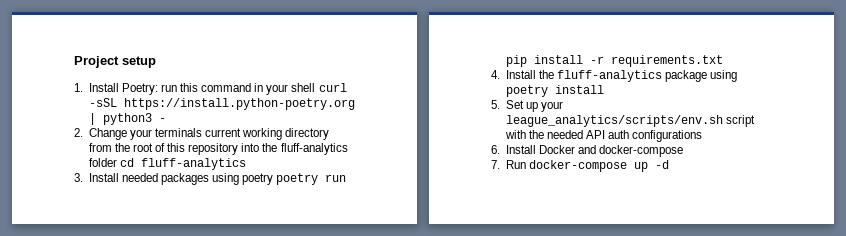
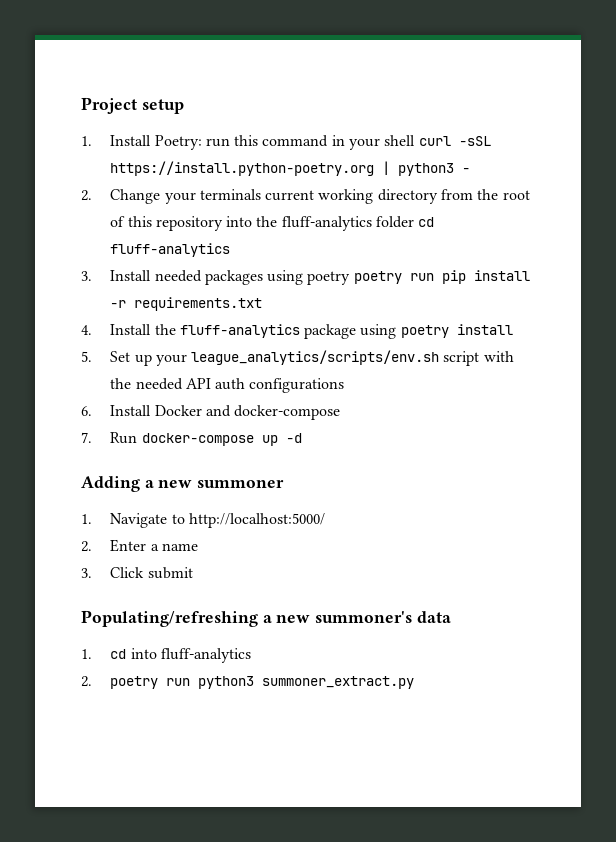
(669, 164) none -> [81,476,285,492] [81,513,325,528] [81,539,198,552] [81,567,193,579] [81,610,451,627] [81,648,251,663] [81,676,415,689] // Adding a new summoner // 1. Navigate to http://localhost:5000/ // 2. Enter a name // 3. Click submit // Populating/refreshing a new summoner's data // 1. cd into fluff-analytics // 2. poetry run python3 summoner_extract.py

